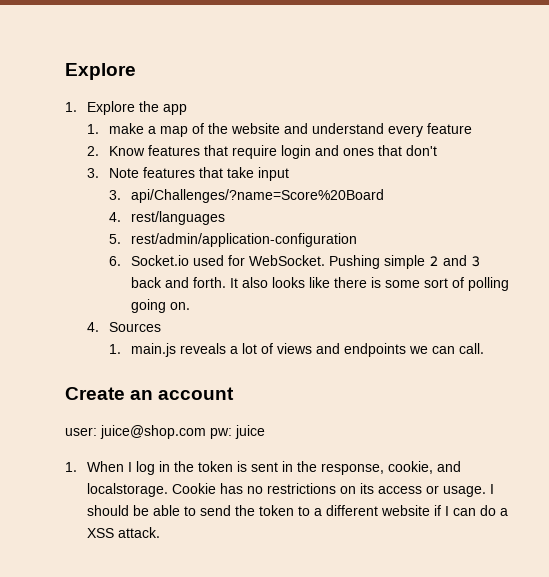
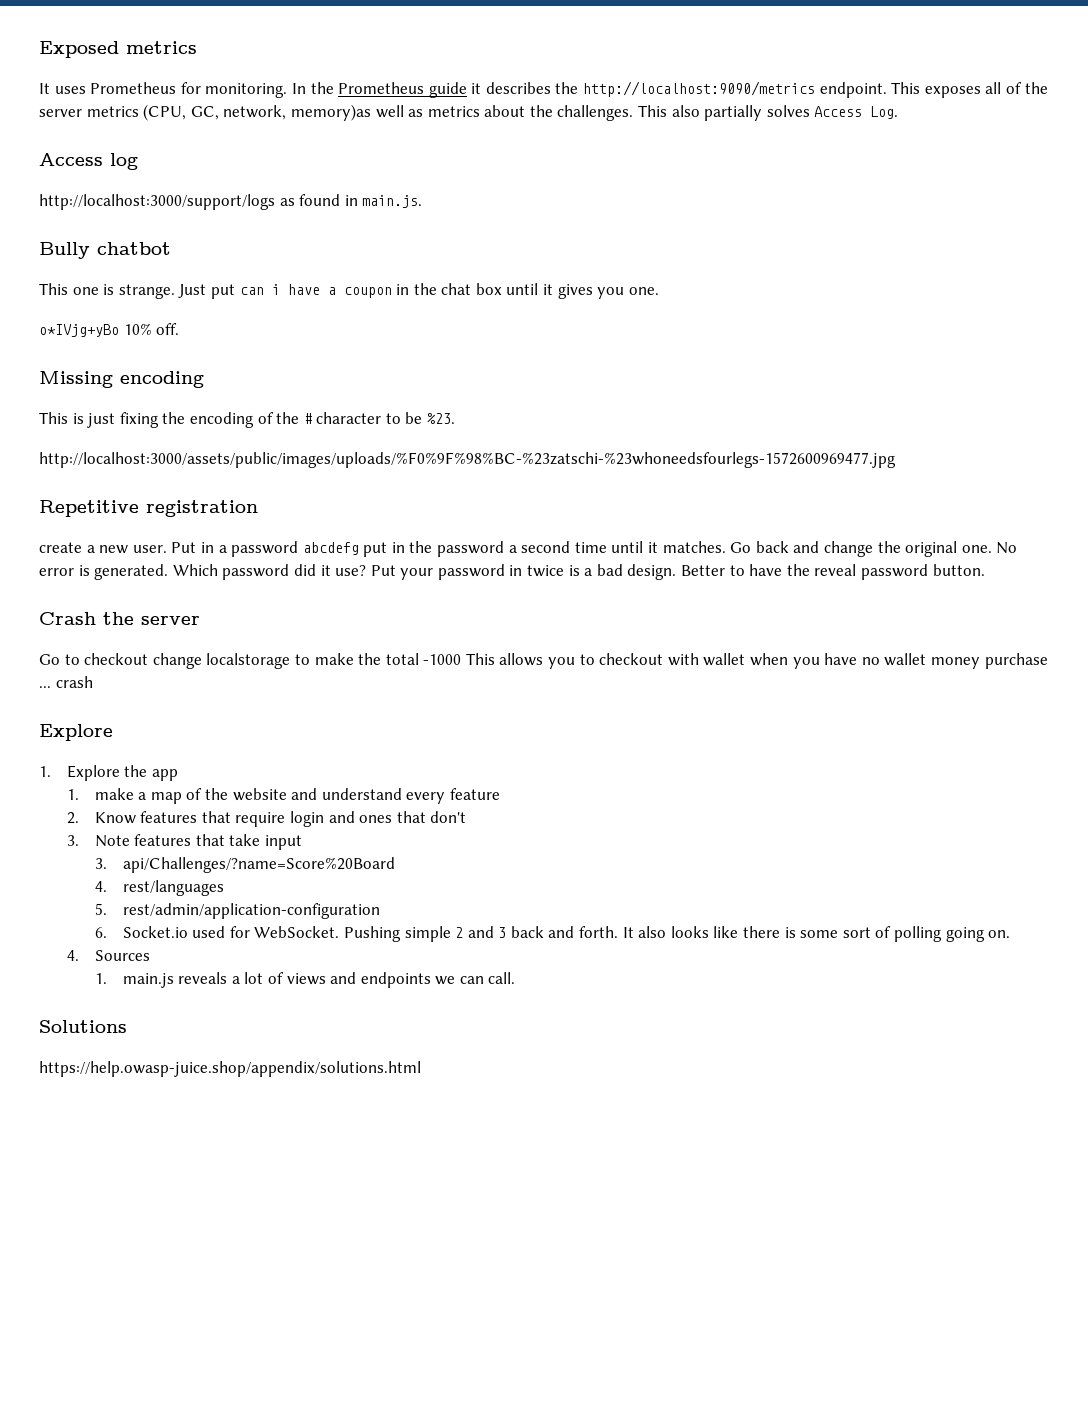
(65, 71) none -> [39,41,197,58] [39,81,1048,98] [39,104,899,121] [39,153,138,170] [39,194,423,210] [39,242,171,259] [39,283,659,299] [39,323,180,337] [39,371,204,388] [39,412,456,428] [39,452,896,468] [39,500,258,517] [39,541,1018,557] [39,564,985,580] [39,612,200,625] [39,653,1048,669] [39,676,93,688] Exposed metrics // It uses Prometheus for monitoring. In the Prometheus guide it describes the http://localhost:9090/metrics endpoint. This exposes all of the server metrics (CPU, GC, network, memory)as well as metrics about the challenges. This also partially solves Access Log. // Access log // http://localhost:3000/support/logs as found in main.js. // Bully chatbot // This one is strange. Just put can i have a coupon in the chat box until it gives you one. // o*IVjg+yBo 10% off. // Missing encoding // This is just fixing the encoding of the # character to be %23. // http://localhost:3000/assets/public/images/uploads/%F0%9F%98%BC-%23zatschi-%23whoneedsfourlegs-1572600969477.jpg // Repetitive registration // create a new user. Put in a password abcdefg put in the password a second time until it matches. Go back and change the original one. No error is generated. Which password did it use? Put your password in twice is a bad design. Better to have the reveal password button. // Crash the server // Go to checkout change localstorage to make the total -1000 This allows you to checkout with wallet when you have no wallet money purchase ... crash //
[65,387,235,400] [65,425,265,439] [65,461,462,475] [87,483,495,497] [87,505,509,516] [87,527,161,538] Create an account // user: juice@shop.com pw: juice // 1. When I log in the token is sent in the response, cookie, and localstorage. Cookie has no restrictions on its access or usage. I should be able to send the token to a different website if I can do a XSS attack. -> [39,1020,127,1033] [39,1061,421,1077] Solutions // https://help.owasp-juice.shop/appendix/solutions.html

